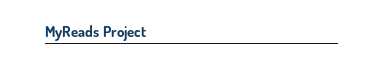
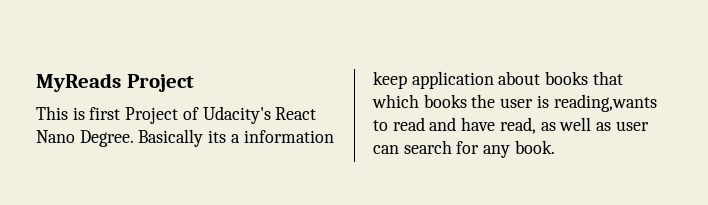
(147, 33) none -> [36,106,317,124] [36,129,334,147] [373,71,623,89] [372,94,657,112] [373,117,649,134] [373,140,555,158] // This is first Project of Udacity's React Nano Degree. Basically its a information keep application about books that which books the user is reading,wants to read and have read, as well as user can search for any book.

